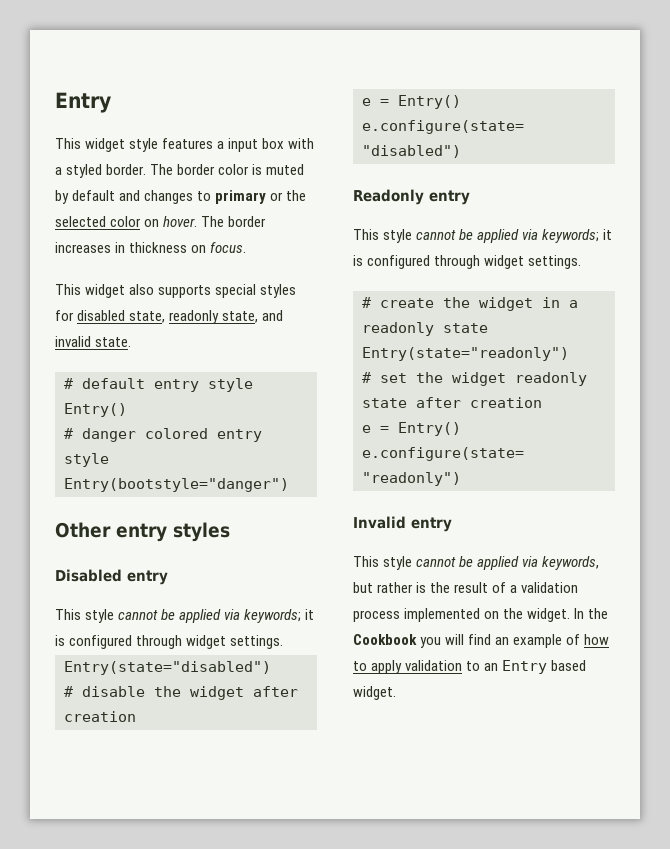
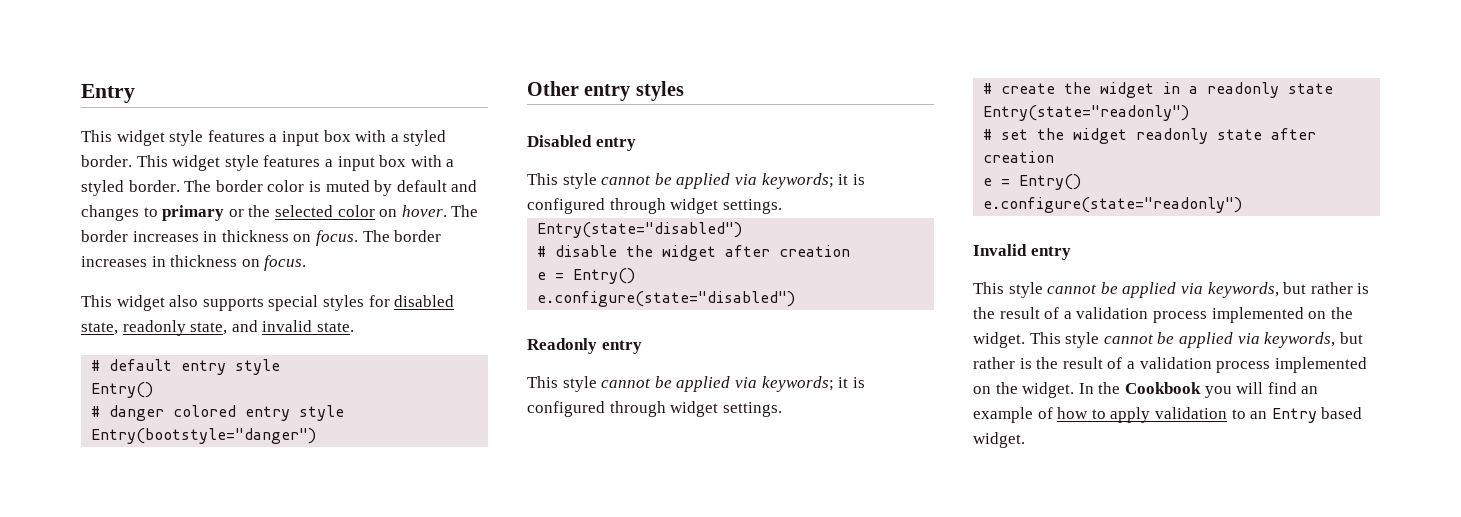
(147, 169) none -> [136,155,455,171] [81,180,180,196] This widget style features a input box with a styled border.
(247, 247) none -> [362,230,442,242] [81,255,307,271] The border increases in thickness on focus.
(571, 615) none -> [1029,332,1363,348] [973,357,1367,373] [973,382,1075,398] This style cannot be applied via keywords, but rather is the result of a validation process implemented on the widget.

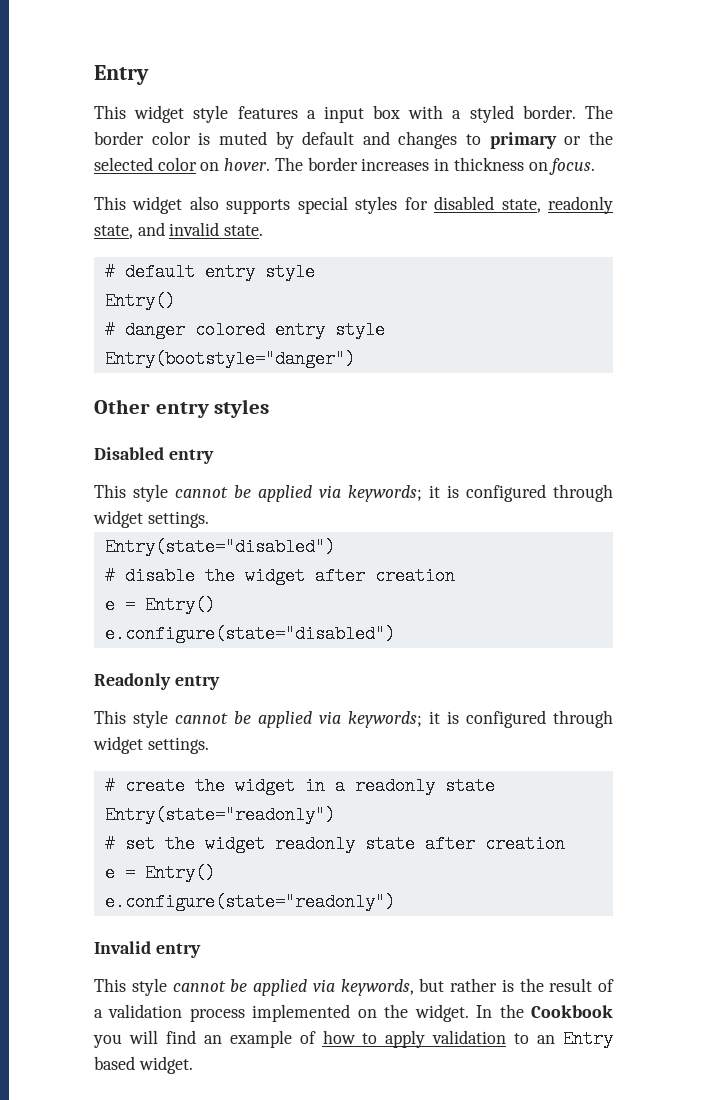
[136,155,455,171] [81,180,180,196] This widget style features a input box with a styled border. -> (576, 112) none
[362,230,442,242] [81,255,307,271] The border increases in thickness on focus. -> (596, 166) none
[1029,332,1363,348] [973,357,1367,373] [973,382,1075,398] This style cannot be applied via keywords, but rather is the result of a validation process implemented on the widget. -> (469, 1013) none

